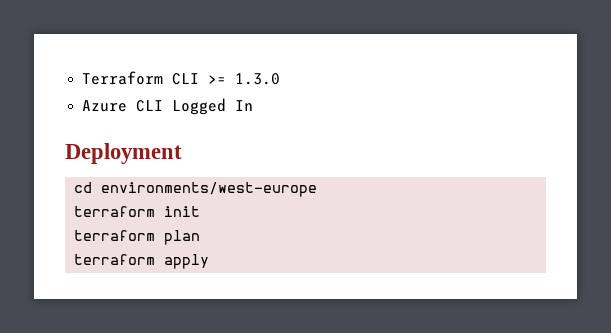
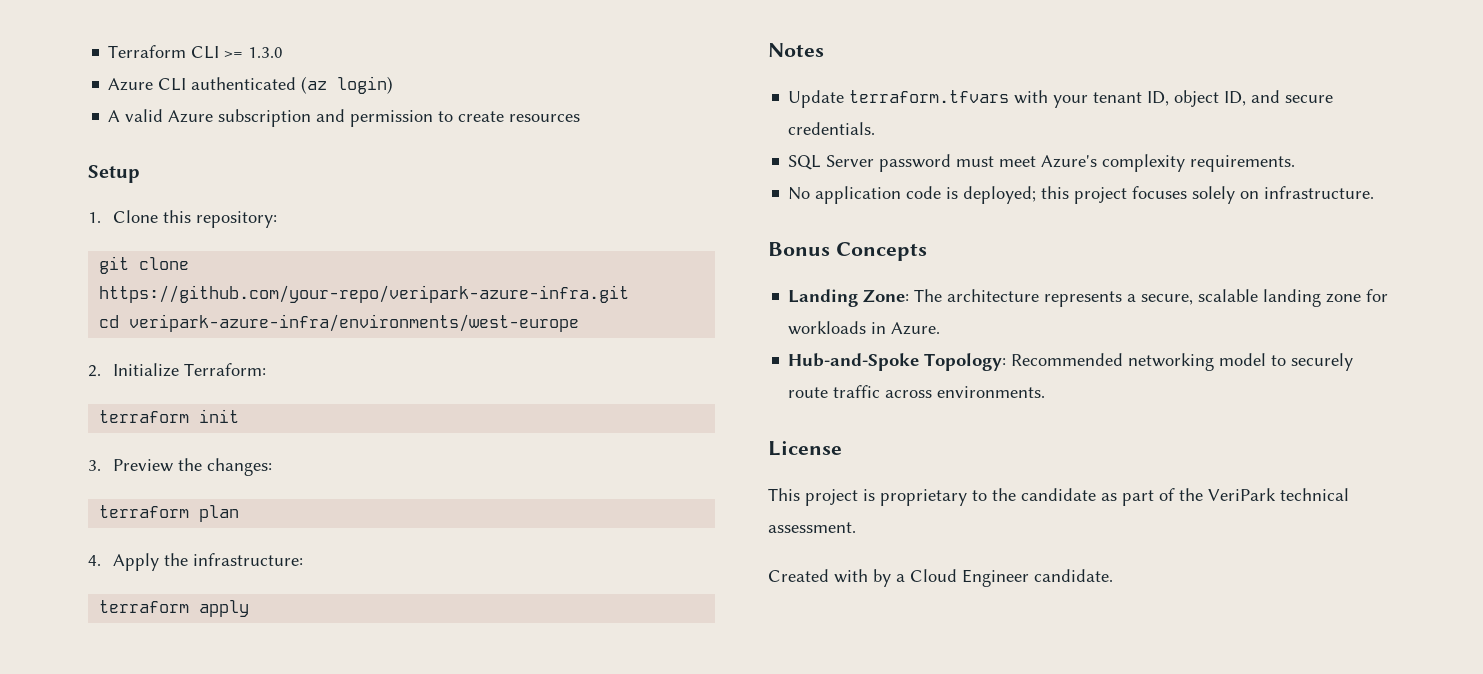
[172,98,254,115] [65,143,182,164] [74,182,318,197] [74,206,201,217] [74,230,201,245] [74,254,210,269] Logged In // Deployment // cd environments/west-europe // terraform init // terraform plan // terraform apply -> [191,76,394,94] [108,109,581,127] [88,165,140,183] [88,210,278,228] [99,256,190,274] [99,285,630,303] [99,314,580,332] [88,363,267,377] [99,409,240,423] [88,458,273,476] [99,505,240,522] [88,553,304,571] [99,600,250,617] [768,43,824,57] [788,90,1334,108] [788,122,876,135] [788,154,1296,172] [788,186,1375,204] [768,242,927,261] [788,289,1389,307] [788,321,941,335] [788,353,1354,371] [788,385,1046,398] [768,441,842,456] [768,488,1349,506] [768,522,856,533] [768,569,1113,587] authenticated (az login) // A valid Azure subscription and permission to create resources // Setup // 1. Clone this repository: // git clone https://github.com/your-repo/veripark-azure-infra.git // cd veripark-azure-infra/environments/west-europe // 2. Initialize Terraform: // terraform init // 3. Preview the changes: // terraform plan // 4. Apply the infrastructure: // terraform apply // Notes // Update terraform.tfvars with your tenant ID, object ID, and secure credentials. // SQL Server password must meet Azure's complexity requirements. // No application code is deployed; this project focuses solely on infrastructure. // Bonus Concepts // Landing Zone: The architecture represents a secure, scalable landing zone for workloads in Azure. // Hub-and-Spoke Topology: Recommended networking model to securely route traffic across environments. // License // This project is proprietary to the candidate as part of the VeriPark technical assessment. // Created with by a Cloud Engineer candidate.

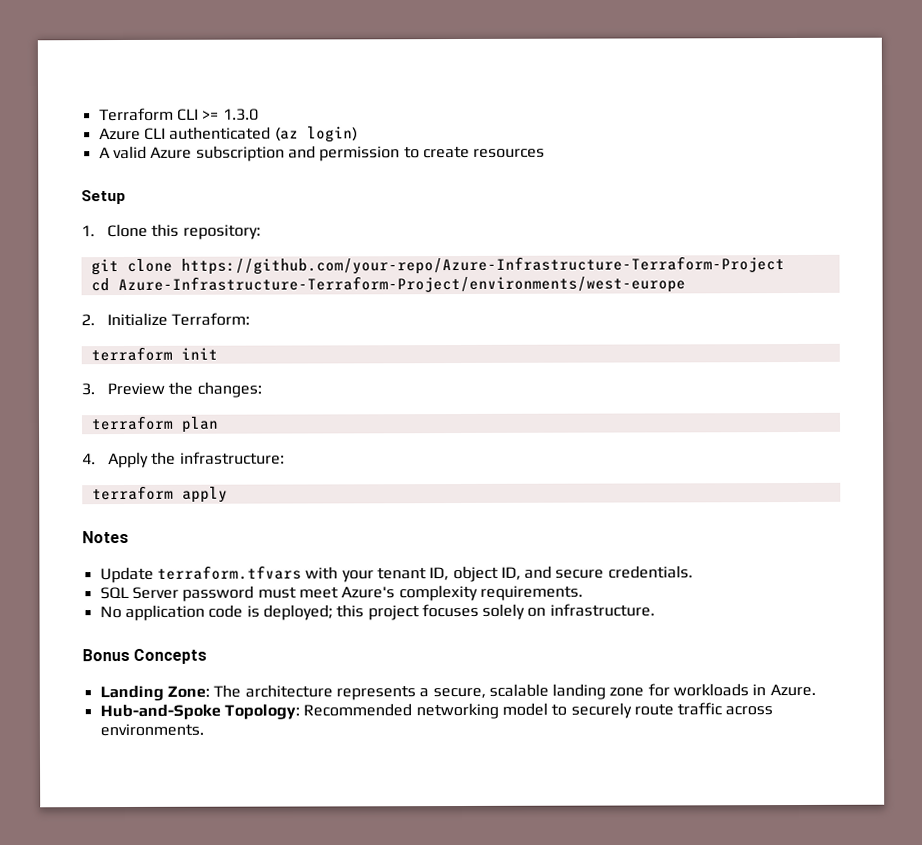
[99,285,630,303] https://github.com/your-repo/veripark-azure-infra.git -> [180,256,785,275] https://github.com/your-repo/Azure-Infrastructure-Terraform-Project
[129,314,580,332] veripark-azure-infra/environments/west-europe -> [117,275,686,295] Azure-Infrastructure-Terraform-Project/environments/west-europe
[768,441,842,456] [768,488,1349,506] [768,522,856,533] [768,569,1113,587] // License // This project is proprietary to the candidate as part of the VeriPark technical assessment. // Created with by a Cloud Engineer candidate. -> (204, 730) none

